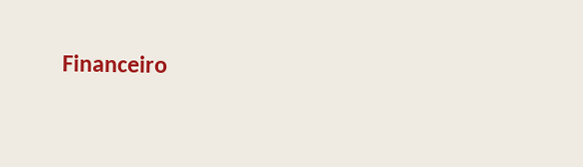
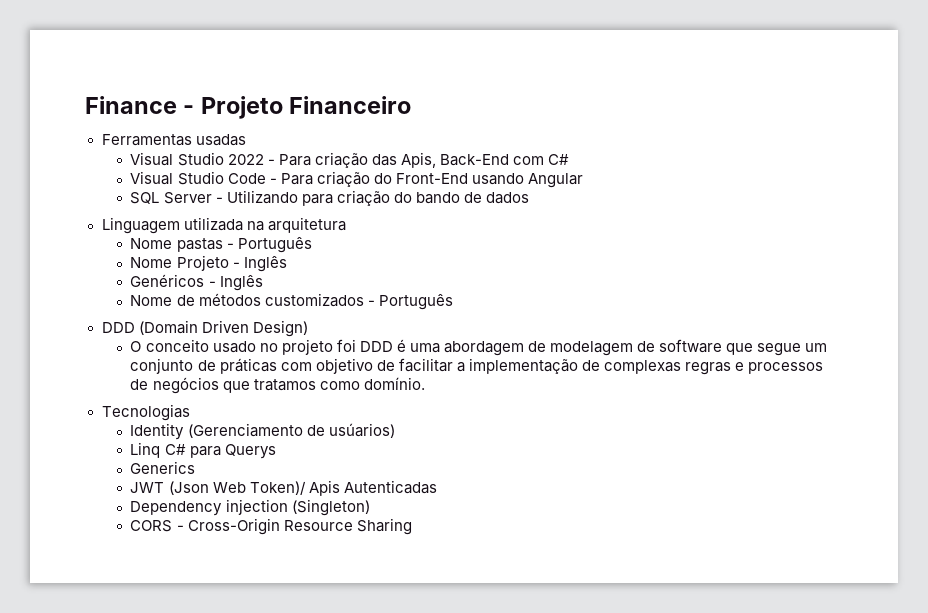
[62,54,168,73] Financeiro -> [85,96,412,119] [101,134,246,146] [130,152,569,168] [130,171,583,188] [130,190,529,206] [101,217,346,234] [130,236,312,253] [130,255,287,272] [130,274,263,291] [130,293,453,310] [101,320,308,337] [130,339,828,356] [130,358,824,375] [130,377,425,394] [101,404,190,421] [130,423,395,440] [130,442,276,459] [130,461,196,474] [130,480,437,496] [130,499,370,516] [130,518,412,535] Finance - Projeto Financeiro // Ferramentas usadas // Visual Studio 2022 - Para criação das Apis, Back-End com C# // Visual Studio Code - Para criação do Front-End usando Angular // SQL Server - Utilizando para criação do bando de dados // Linguagem utilizada na arquitetura // Nome pastas - Português // Nome Projeto - Inglês // Genéricos - Inglês // Nome de métodos customizados - Português // DDD (Domain Driven Design) // O conceito usado no projeto foi DDD é uma abordagem de modelagem de software que segue um conjunto de práticas com objetivo de facilitar a implementação de complexas regras e processos de negócios que tratamos como domínio. // Tecnologias // Identity (Gerenciamento de usúarios) // Linq C# para Querys // Generics // JWT (Json Web Token)/ Apis Autenticadas // Dependency injection (Singleton) // CORS - Cross-Origin Resource Sharing

